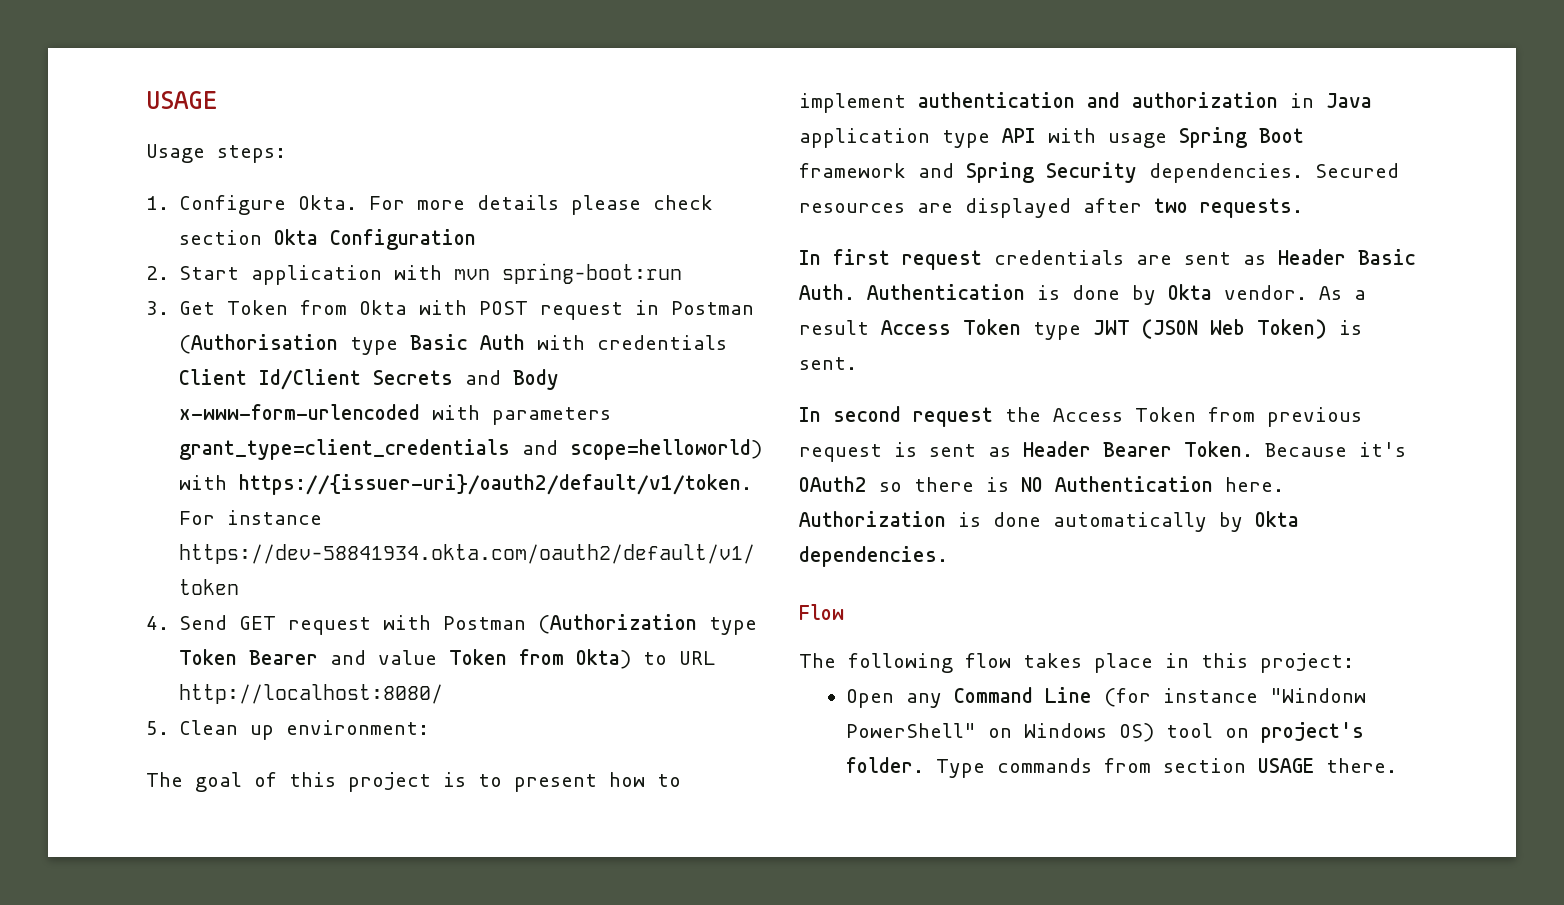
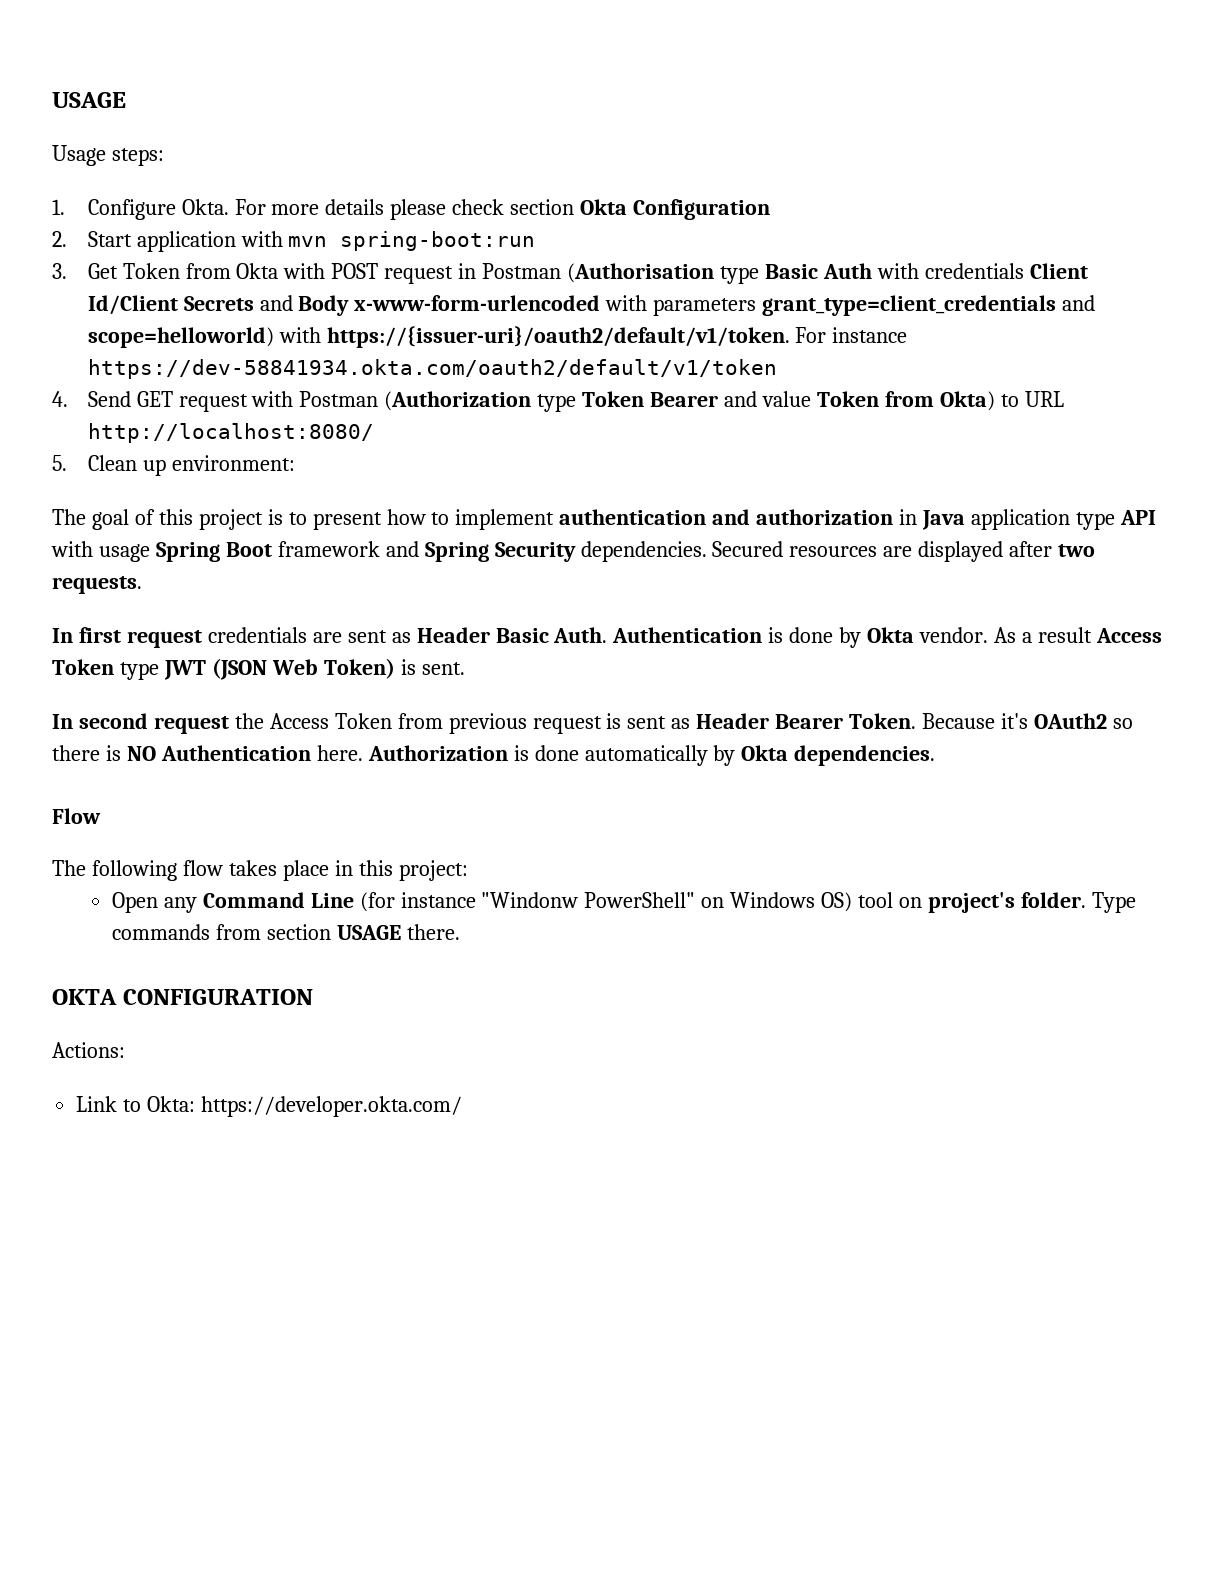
(1398, 765) none -> [52,989,313,1005] [52,1042,125,1058] [76,1096,463,1117] // OKTA CONFIGURATION // Actions: // Link to Okta: https://developer.okta.com/

